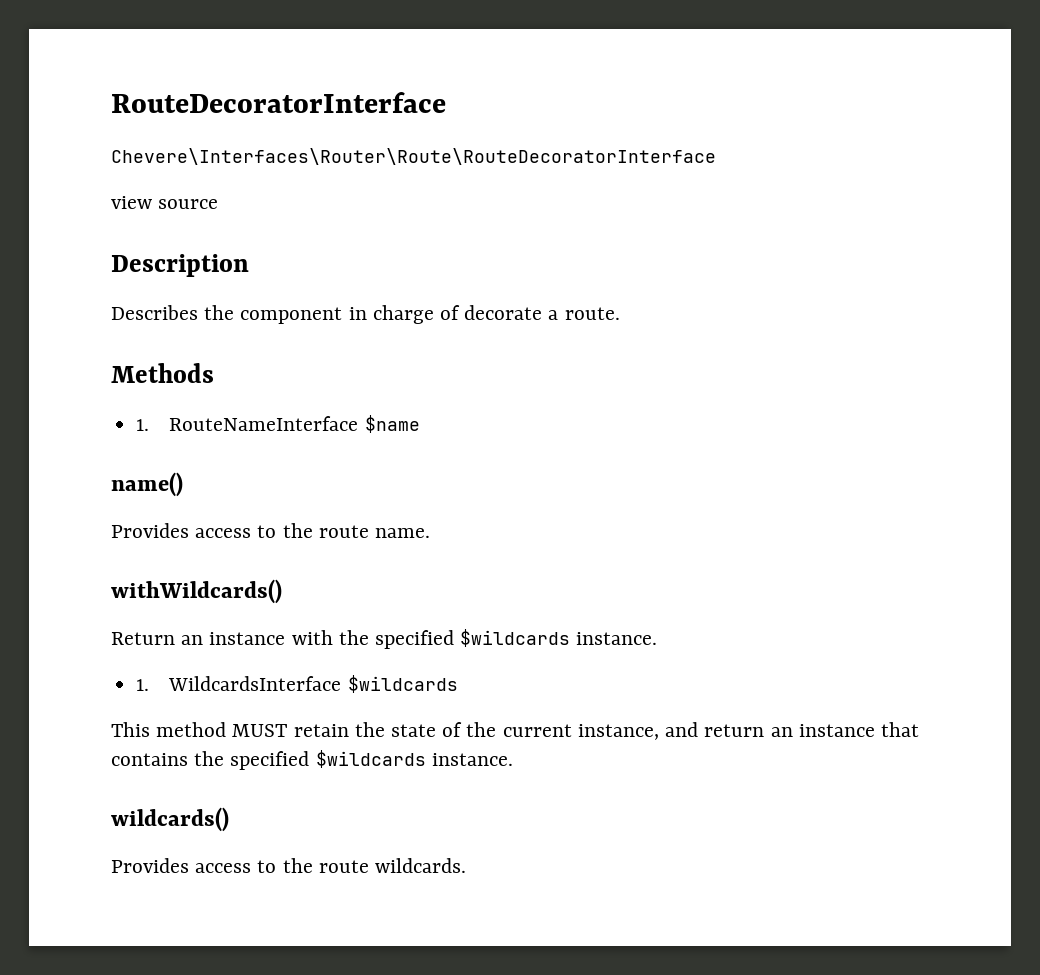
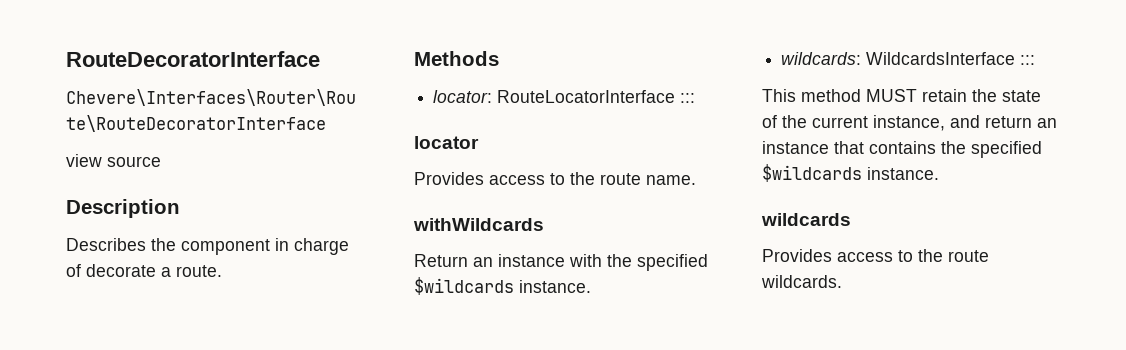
[136,415,420,433] [111,472,183,497] 1. RouteNameInterface $name // name() -> [433,90,696,103] [414,136,479,149] locator: RouteLocatorInterface ::: // locator
[111,579,282,604] withWildcards() -> [413,218,544,231] withWildcards
[136,675,458,693] 1. WildcardsInterface $wildcards -> [781,52,1036,65] wildcards: WildcardsInterface :::
[111,807,229,832] wildcards() -> [761,213,851,226] wildcards

